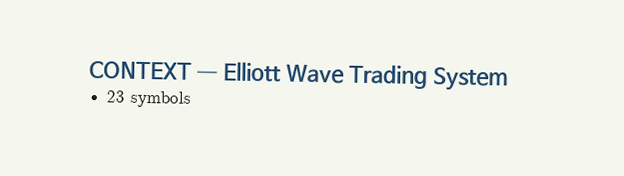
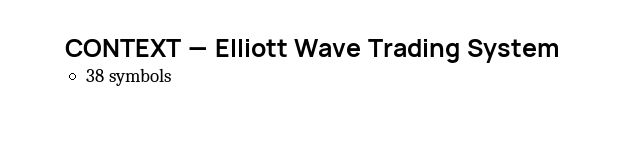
[106,90,126,103] 23 -> [85,69,104,82] 38

